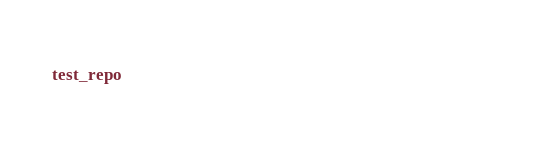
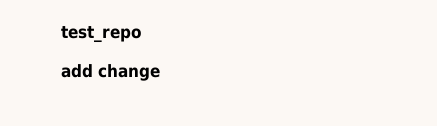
(122, 77) none -> [61,64,160,81] // add change

